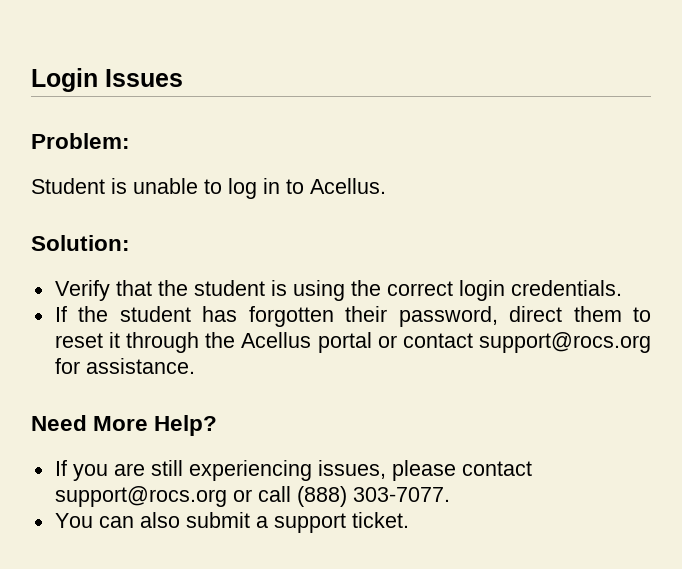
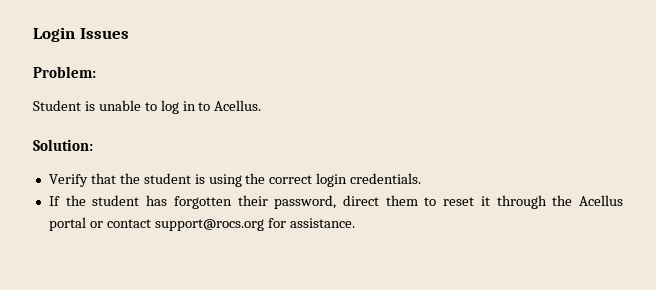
[31,415,218,436] [54,460,532,481] [54,486,450,507] [54,512,409,533] // Need More Help? // If you are still experiencing issues, please contact support@rocs.org or call (888) 303-7077. // You can also submit a support ticket. -> (355, 223) none

